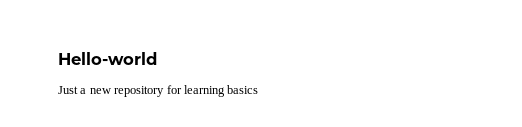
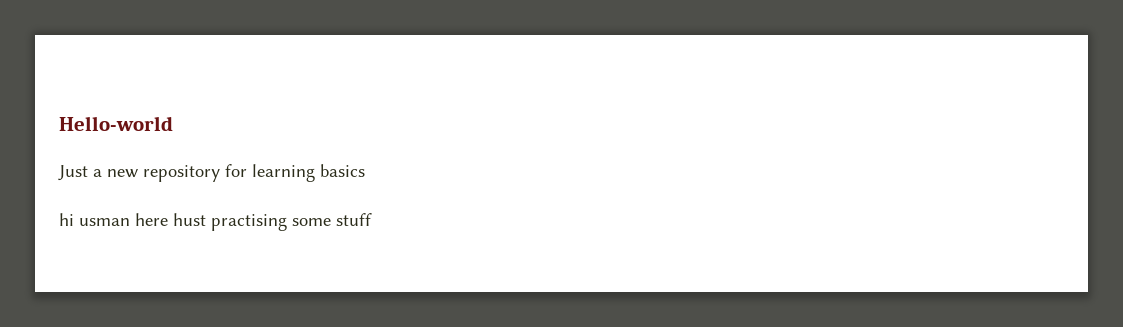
(259, 89) none -> [59,213,372,231] // hi usman here hust practising some stuff

